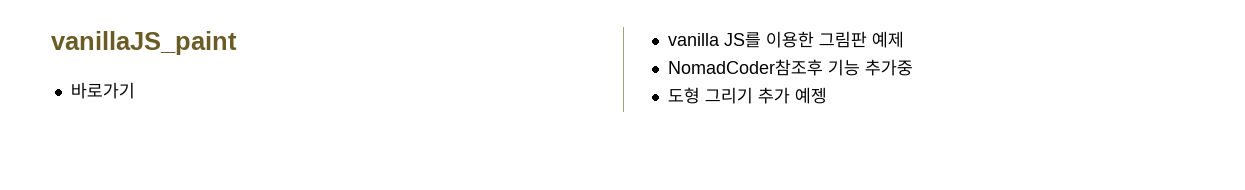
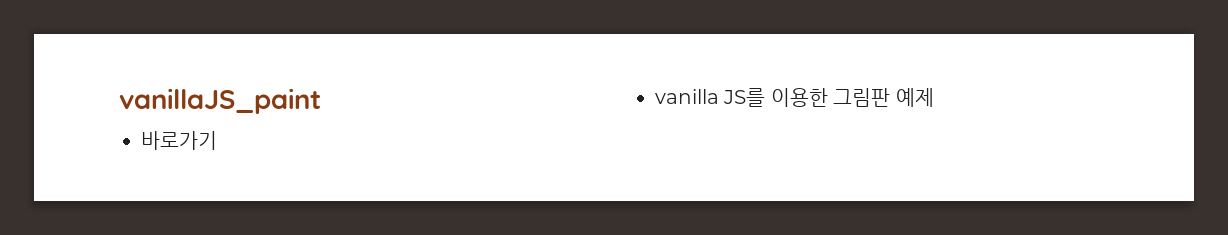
[667,59,913,76] [667,87,827,104] // NomadCoder참조후 기능 추가중 // 도형 그리기 추가 예젱 -> (934, 97) none

